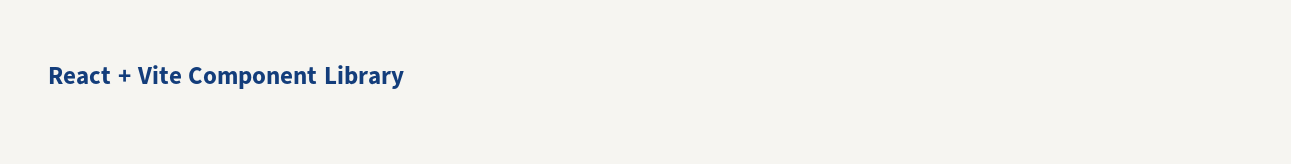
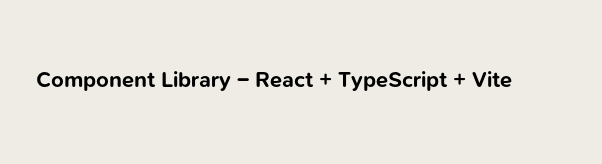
[48,65,404,89] React + Vite Component Library -> [36,71,512,91] Component Library – React + TypeScript + Vite

